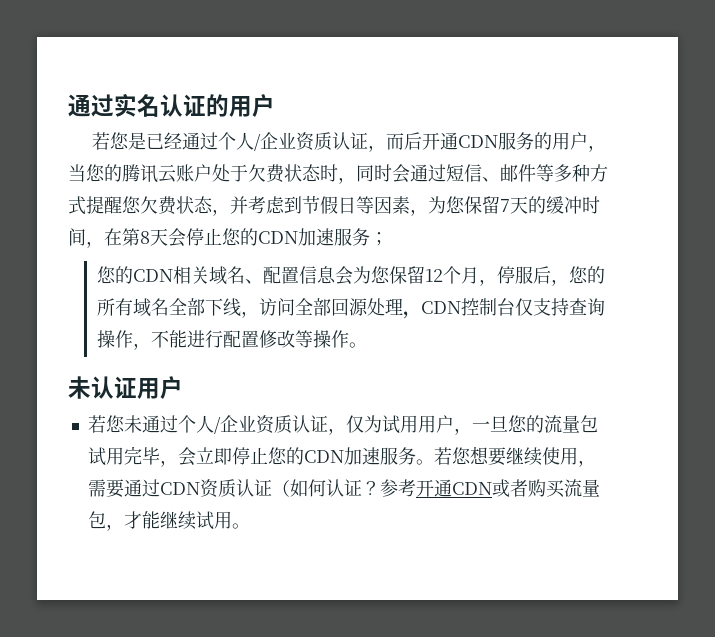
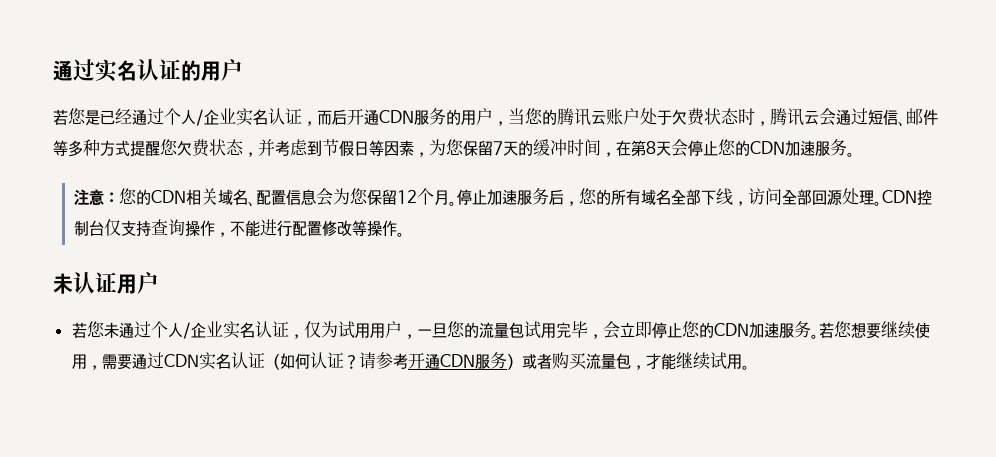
[296,132,333,151] 资质 -> [236,108,268,126] 实名
[356,164,392,182] 同时 -> [770,108,819,126] 腾讯云
[370,232,388,246] ； // -> [847,152,855,157] [74,189,120,205] 。 // 注意：
[479,266,534,286] ，停服 -> [449,188,550,206] 。停止加速服务
[403,311,422,319] ， -> [874,201,883,206] 。
[255,415,292,434] 资质 -> [222,321,255,339] 实名
[199,479,236,498] 资质 -> [198,352,231,370] 实名
(380, 488) none -> [358,352,376,369] 请
(492, 488) none -> [474,352,522,370] 服务）

